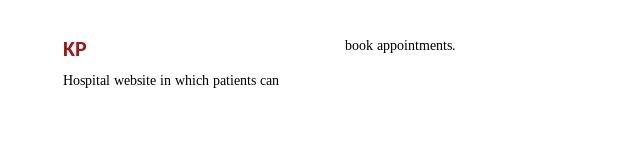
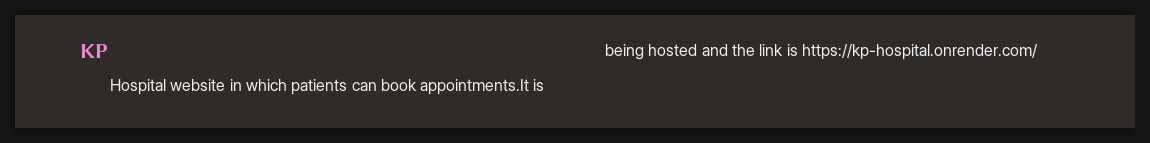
[377,40,456,53] appointments. -> [420,79,545,95] [605,44,1038,60] appointments.It is being hosted and the link is https://kp-hospital.onrender.com/

